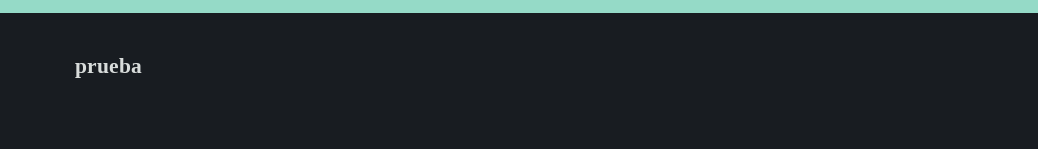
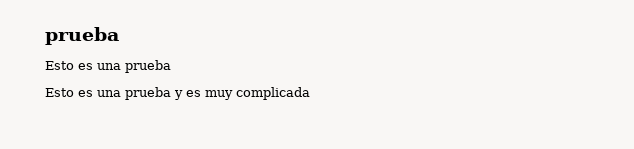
[75,58,142,78] prueba -> [45,27,119,45] [45,60,171,73] [45,87,310,100] prueba // Esto es una prueba // Esto es una prueba y es muy complicada

